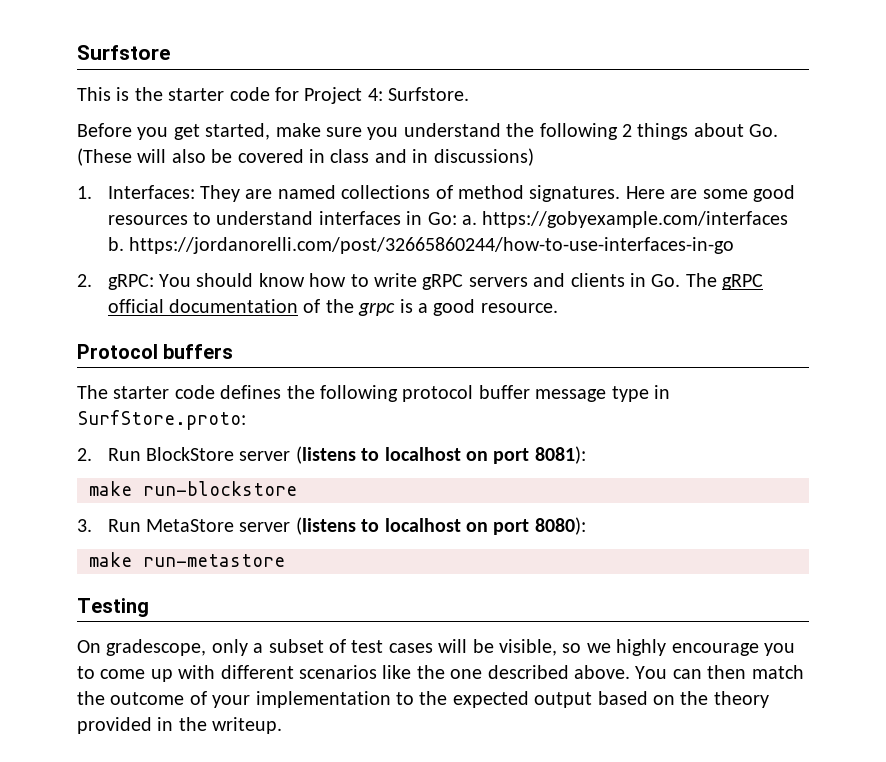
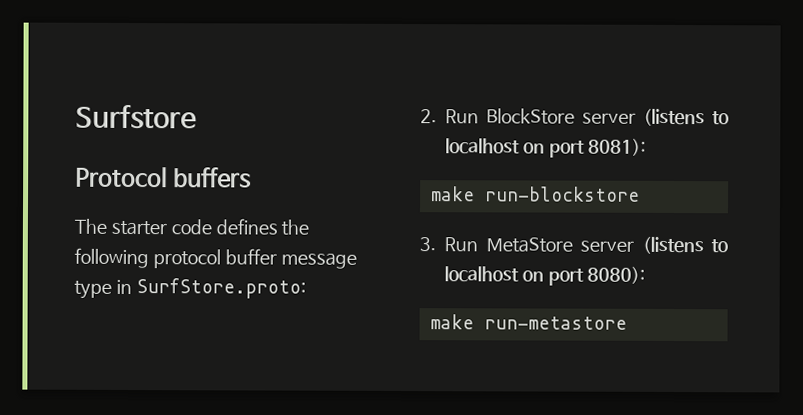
[77,87,470,104] [77,123,779,140] [77,148,534,166] [77,185,796,202] [107,211,789,228] [107,237,735,254] [77,273,764,290] [107,299,558,316] // This is the starter code for Project 4: Surfstore. // Before you get started, make sure you understand the following 2 things about Go. (These will also be covered in class and in discussions) // 1. Interfaces: They are named collections of method signatures. Here are some good resources to understand interfaces in Go: a. https://gobyexample.com/interfaces b. https://jordanorelli.com/post/32665860244/how-to-use-interfaces-in-go // 2. gRPC: You should know how to write gRPC servers and clients in Go. The gRPC official documentation of the grpc is a good resource. -> (197, 117) none
[77,598,149,617] [77,639,795,656] [77,665,804,682] [77,691,769,708] [77,717,283,734] // Testing // On gradescope, only a subset of test cases will be visible, so we highly encourage you to come up with different scenarios like the one described above. You can then match the outcome of your implementation to the expected output based on the theory provided in the writeup. -> (627, 323) none

